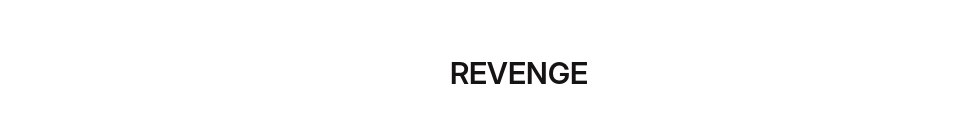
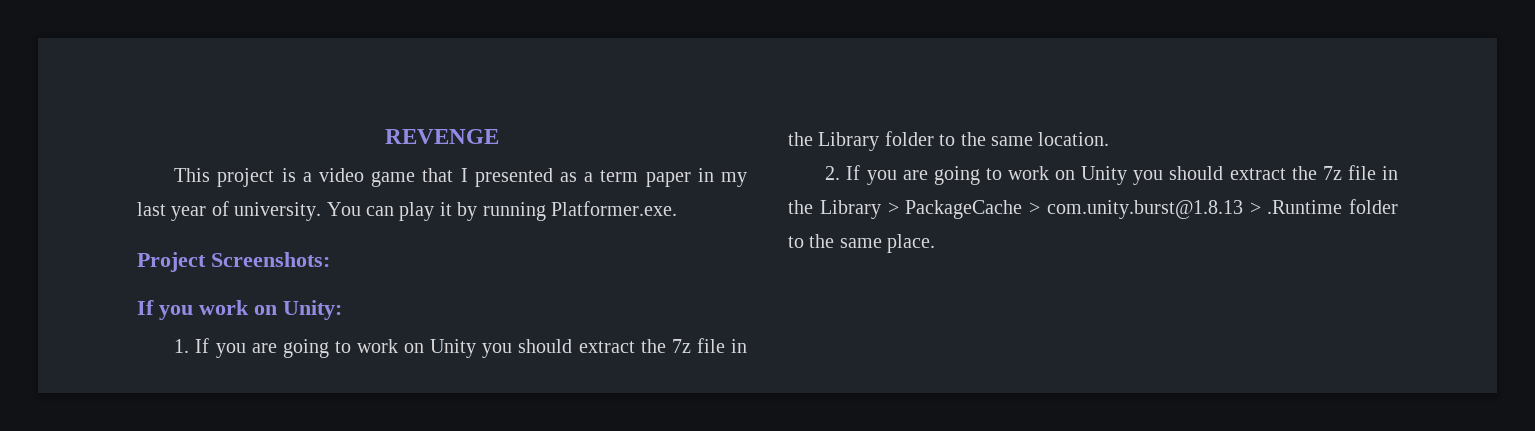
(588, 73) none -> [174,168,747,187] [137,201,677,221] [137,252,330,272] [137,300,342,320] [174,338,747,358] [788,131,1110,151] [825,165,1398,185] [788,199,1398,219] [788,234,936,253] // This project is a video game that I presented as a term paper in my last year of university. You can play it by running Platformer.exe. // Project Screenshots: // If you work on Unity: // 1. If you are going to work on Unity you should extract the 7z file in the Library folder to the same location. // 2. If you are going to work on Unity you should extract the 7z file in the Library > PackageCache > com.unity.burst@1.8.13 > .Runtime folder to the same place.

